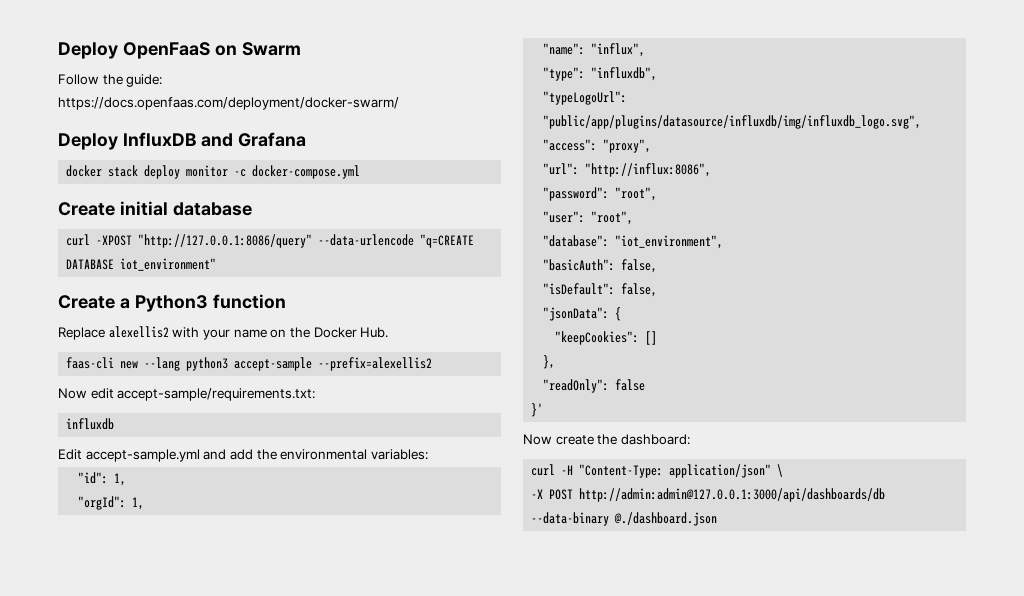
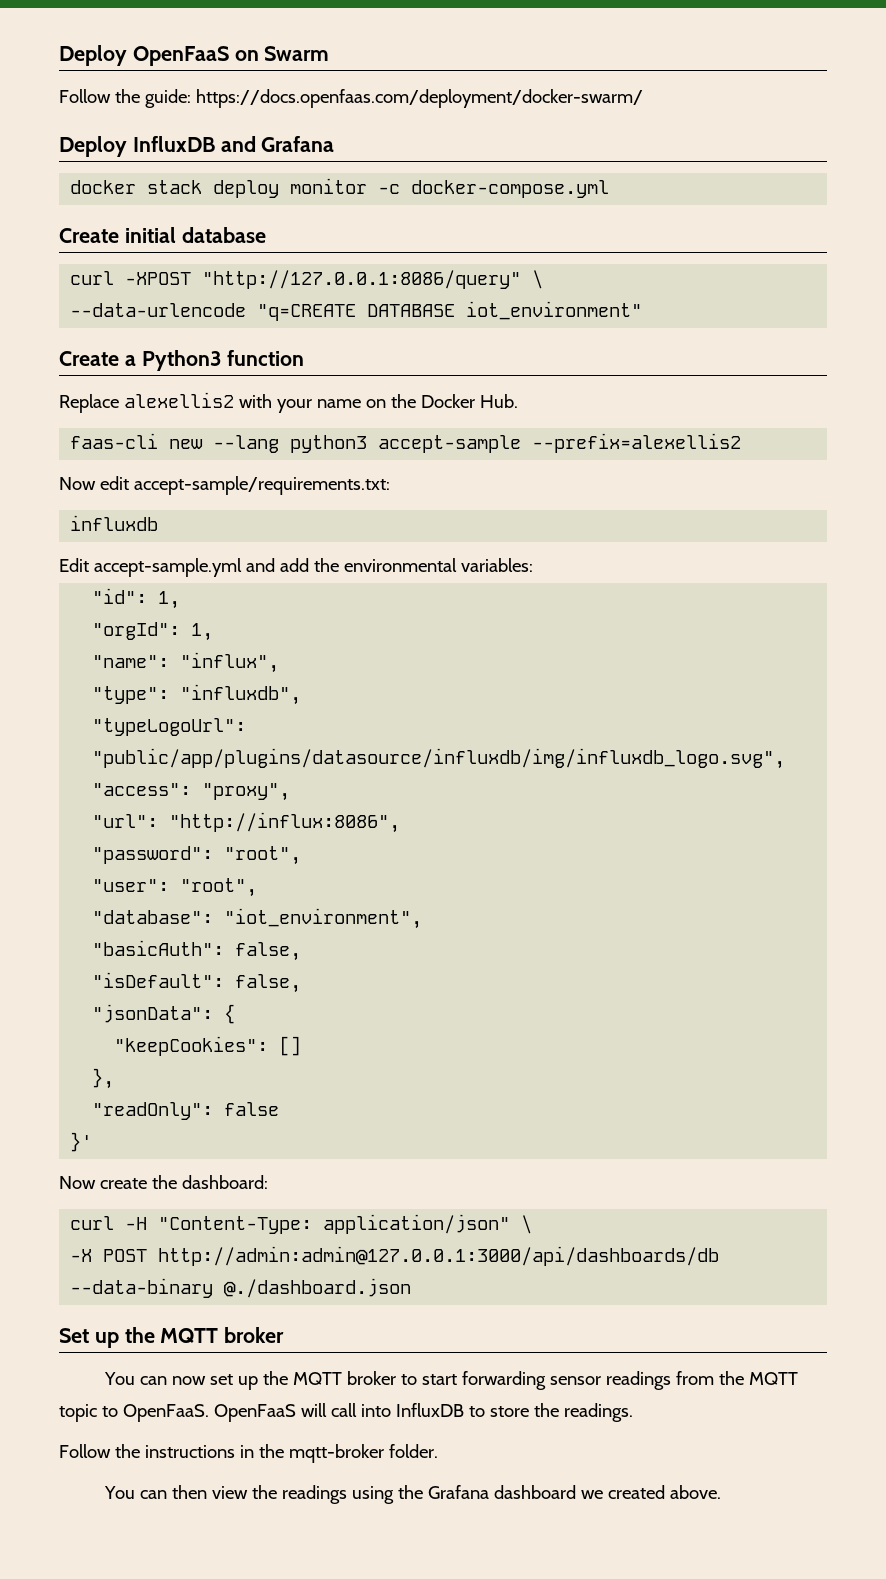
(313, 241) none -> [532,270,544,289] \ //
(718, 519) none -> [59,1327,285,1348] [103,1371,798,1390] [59,1403,633,1422] [59,1444,438,1463] [103,1485,721,1504] // Set up the MQTT broker // You can now set up the MQTT broker to start forwarding sensor readings from the MQTT topic to OpenFaaS. OpenFaaS will call into InfluxDB to store the readings. // Follow the instructions in the mqtt-broker folder. // You can then view the readings using the Grafana dashboard we created above.

